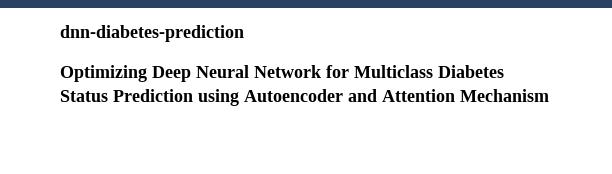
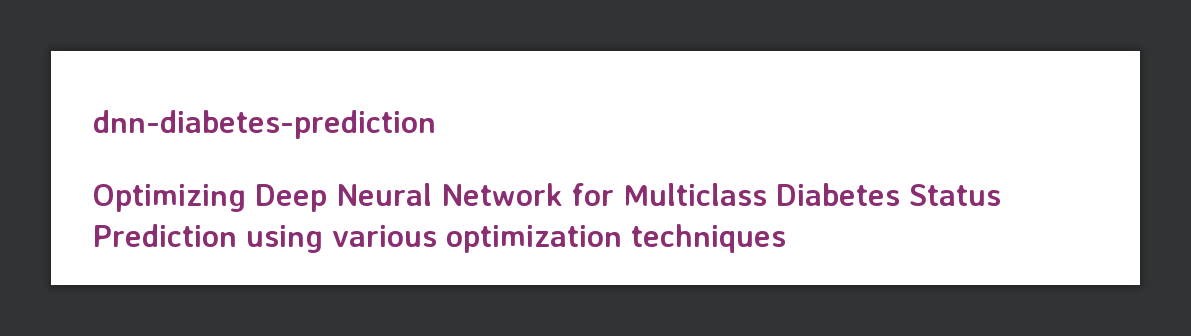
[244,89,549,102] Autoencoder and Attention Mechanism -> [332,224,786,253] various optimization techniques

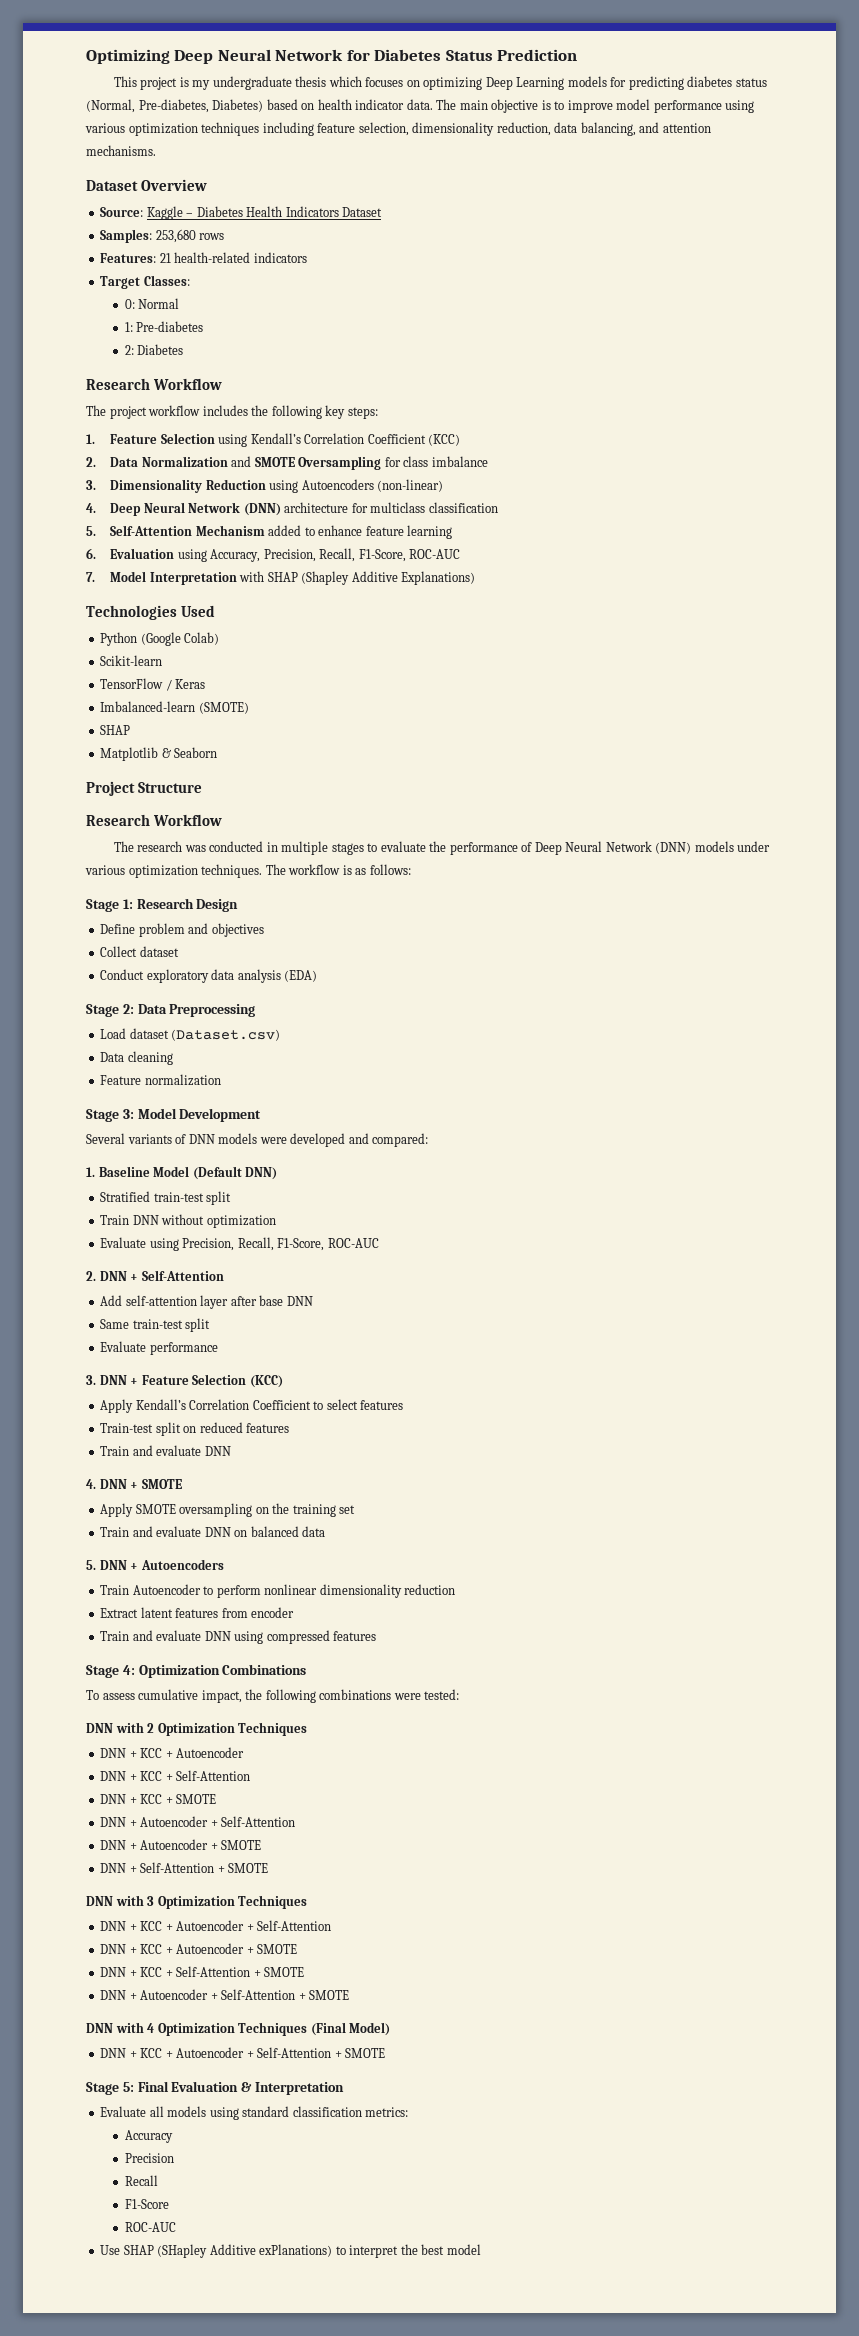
[93,110,436,139] dnn-diabetes-prediction // -> (86, 56) none
[623,183,767,206] Multiclass -> (370, 55) none
[246,224,786,253] using various optimization techniques -> [113,76,767,90] [86,99,755,113] [85,122,711,136] [86,145,156,156] [86,179,208,191] [100,206,383,220] [100,229,225,243] [100,252,307,263] [100,275,190,289] [124,298,180,309] [124,321,204,332] [124,344,184,355] [86,378,223,390] [86,405,378,419] [86,433,461,447] [86,456,488,470] [86,479,444,493] [86,502,498,516] [86,525,453,539] [86,548,461,562] [86,571,476,585] [86,605,216,620] [100,632,220,646] [100,655,163,666] [100,678,206,691] [100,701,249,714] [100,725,131,735] [100,747,218,761] [86,781,203,796] [86,814,223,826] [113,841,771,855] [85,864,411,878] [86,898,239,912] [100,923,264,937] [100,946,179,957] [100,969,318,983] [86,1004,256,1017] [100,1028,281,1041] [100,1051,173,1065] [100,1074,221,1086] [86,1108,262,1122] [86,1133,429,1147] [86,1166,278,1180] [100,1191,232,1205] [100,1214,276,1228] [100,1237,379,1251] [86,1270,224,1281] [100,1295,313,1309] [100,1318,211,1332] [100,1341,218,1355] [86,1374,283,1388] [100,1399,404,1413] [100,1422,290,1436] [100,1445,231,1456] [86,1479,182,1489] [100,1503,356,1517] [100,1526,326,1537] [86,1559,224,1570] [100,1584,456,1598] [100,1607,295,1618] [100,1630,377,1644] [86,1664,307,1678] [86,1689,460,1703] [86,1722,308,1736] [100,1747,245,1758] [100,1770,251,1781] [100,1794,217,1804] [100,1816,296,1827] [100,1839,262,1850] [100,1862,269,1873] [86,1895,308,1909] [100,1920,332,1931] [100,1943,298,1954] [100,1966,305,1977] [100,1989,350,2000] [86,2022,391,2036] [100,2047,386,2058] [86,2081,344,2095] [100,2106,409,2120] [124,2130,173,2143] [124,2153,174,2163] [124,2175,158,2186] [124,2199,169,2209] [124,2222,176,2232] [100,2244,481,2258] // This project is my undergraduate thesis which focuses on optimizing Deep Learning models for predicting diabetes status (Normal, Pre-diabetes, Diabetes) based on health indicator data. The main objective is to improve model performance using various optimization techniques including feature selection, dimensionality reduction, data balancing, and attention mechanisms. // Dataset Overview // Source: Kaggle – Diabetes Health Indicators Dataset // Samples: 253,680 rows // Features: 21 health-related indicators // Target Classes: // 0: Normal // 1: Pre-diabetes // 2: Diabetes // Research Workflow // The project workflow includes the following key steps: // 1. Feature Selection using Kendall’s Correlation Coefficient (KCC) // 2. Data Normalization and SMOTE Oversampling for class imbalance // 3. Dimensionality Reduction using Autoencoders (non-linear) // 4. Deep Neural Network (DNN) architecture for multiclass classification // 5. Self-Attention Mechanism added to enhance feature learning // 6. Evaluation using Accuracy, Precision, Recall, F1-Score, ROC-AUC // 7. Model Interpretation with SHAP (Shapley Additive Explanations) // Technologies Used // Python (Google Colab) // Scikit-learn // TensorFlow / Keras // Imbalanced-learn (SMOTE) // SHAP // Matplotlib & Seaborn // Project Structure // Research Workflow // The research was conducted in multiple stages to evaluate the performance of Deep Neural Network (DNN) models under various optimization techniques. The workflow is as follows: // Stage 1: Research Design // Define problem and objectives // Collect dataset // Conduct exploratory data analysis (EDA) // Stage 2: Data Preprocessing // Load dataset (Dataset.csv) // Data cleaning // Feature normalization // Stage 3: Model Development // Several variants of DNN models were developed and compared: // 1. Baseline Model (Default DNN) // Stratified train-test split // Train DNN without optimization // Evaluate using Precision, Recall, F1-Score, ROC-AUC // 2. DNN + Self-Attention // Add self-attention layer after base DNN // Same train-test split // Evaluate performance // 3. DNN + Feature Selection (KCC) // Apply Kendall’s Correlation Coefficient to select features // Train-test split on reduced features // Train and evaluate DNN // 4. DNN + SMOTE // Apply SMOTE oversampling on the training set // Train and evaluate DNN on balanced data // 5. DNN + Autoencoders // Train Autoencoder to perform nonlinear dimensionality reduction // Extract latent features from encoder // Train and evaluate DNN using compressed features // Stage 4: Optimization Combinations // To assess cumulative impact, the following combinations were tested: // DNN with 2 Optimization Techniques // DNN + KCC + Autoencoder // DNN + KCC + Self-Attention // DNN + KCC + SMOTE // DNN + Autoencoder + Self-Attention // DNN + Autoencoder + SMOTE // DNN + Self-Attention + SMOTE // DNN with 3 Optimization Techniques // DNN + KCC + Autoencoder + Self-Attention // DNN + KCC + Autoencoder + SMOTE // DNN + KCC + Self-Attention + SMOTE // DNN + Autoencoder + Self-Attention + SMOTE // DNN with 4 Optimization Techniques (Final Model) // DNN + KCC + Autoencoder + Self-Attention + SMOTE // Stage 5: Final Evaluation & Interpretation // Evaluate all models using standard classification metrics: // Accuracy // Precision // Recall // F1-Score // ROC-AUC // Use SHAP (SHapley Additive exPlanations) to interpret the best model

